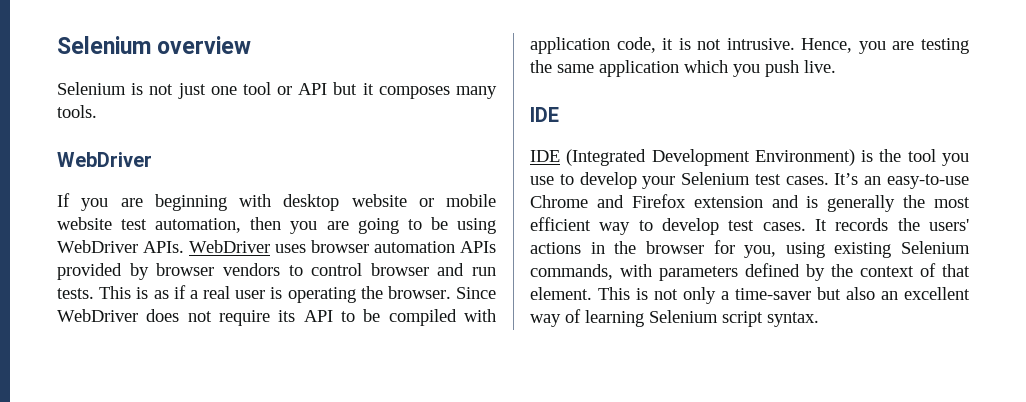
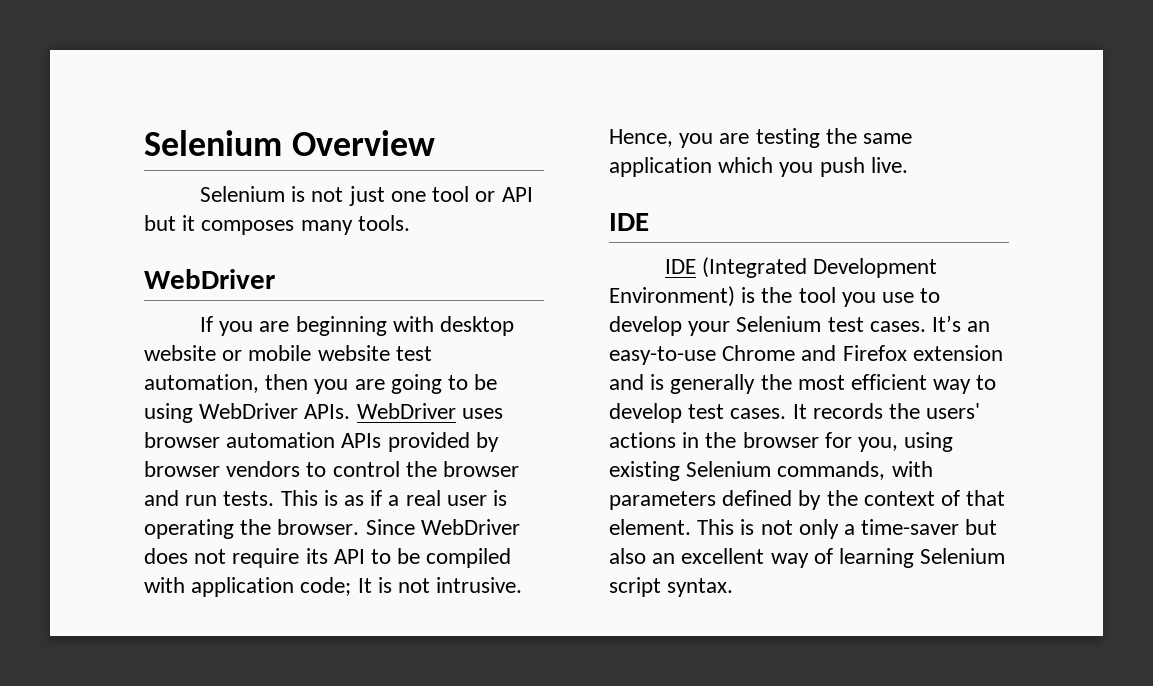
[57,36,252,54] Selenium overview -> [144,130,435,156] Selenium Overview
(363, 269) none -> [405,461,437,477] the
[616,37,674,53] code, it -> [300,577,372,596] code; It

